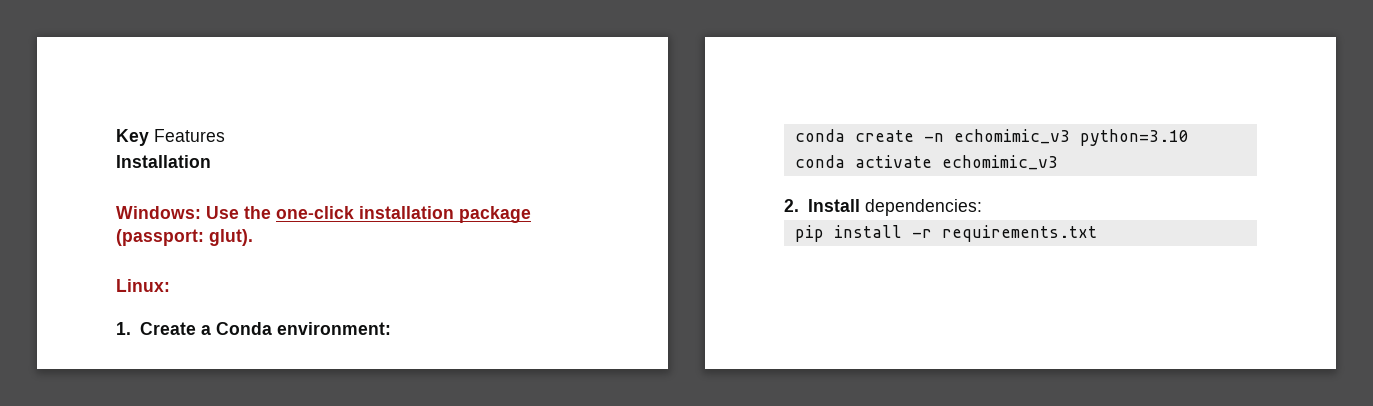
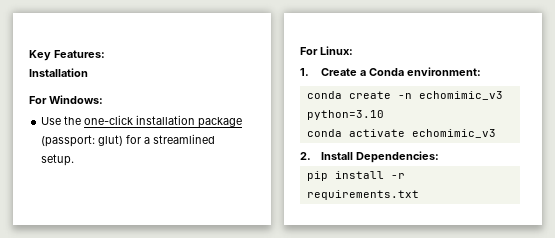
[154,129,225,142] Features -> [54,50,105,58] Features:
(211, 161) none -> [29,96,47,104] For
(201, 212) none -> (103, 99) //
[209,229,253,246] glut). // -> [98,134,216,146] [41,154,75,166] [300,47,318,55] glut) for a streamlined setup. // For
[864,199,982,216] dependencies: -> [356,151,440,163] Dependencies:

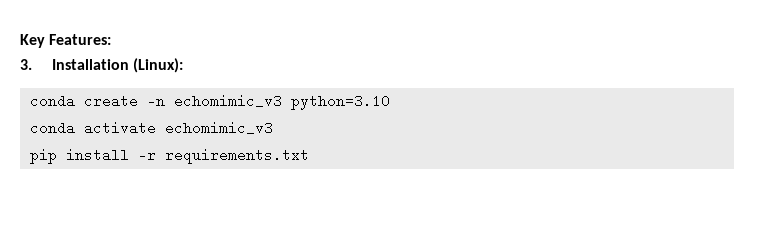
(105, 54) none -> [20,59,32,70] 3.
[29,95,103,104] [41,115,243,128] [41,134,216,147] [41,154,75,166] [300,46,353,55] [300,67,482,76] // For Windows: // Use the one-click installation package (passport: glut) for a streamlined setup. // For Linux: // 1. Create a Conda environment: -> [133,58,184,73] (Linux):
[300,151,440,163] // 2. Install Dependencies: -> (273, 128) none

